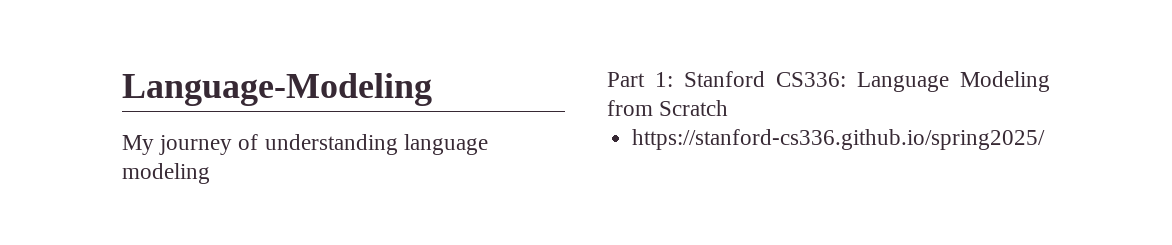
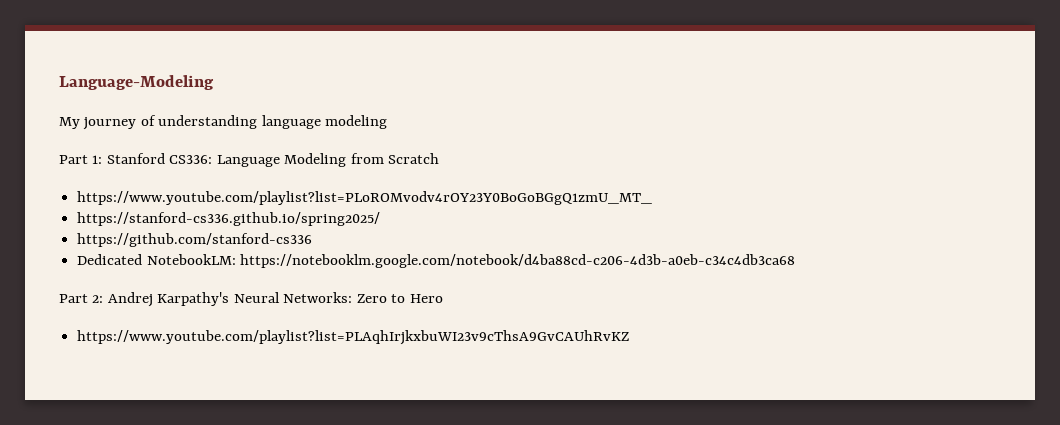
(729, 108) none -> [77,191,653,205] // https://www.youtube.com/playlist?list=PLoROMvodv4rOY23Y0BoGoBGgQ1zmU_MT_
(1046, 139) none -> [77,233,313,247] [77,254,796,268] [59,292,443,307] [77,330,630,345] // https://github.com/stanford-cs336 // Dedicated NotebookLM: https://notebooklm.google.com/notebook/d4ba88cd-c206-4d3b-a0eb-c34c4db3ca68 // Part 2: Andrej Karpathy's Neural Networks: Zero to Hero // https://www.youtube.com/playlist?list=PLAqhIrjkxbuWI23v9cThsA9GvCAUhRvKZ

